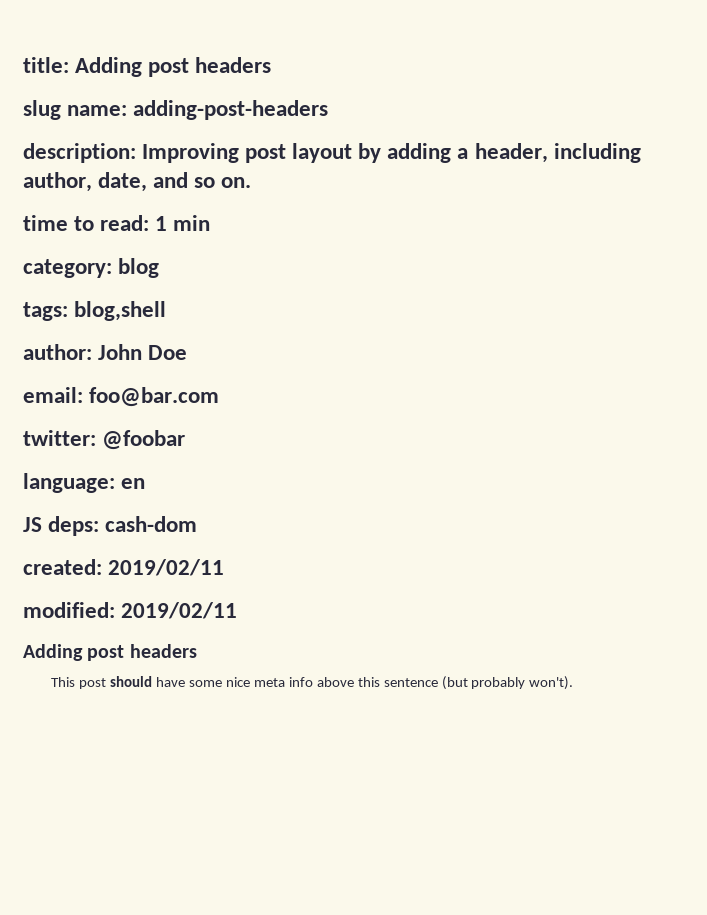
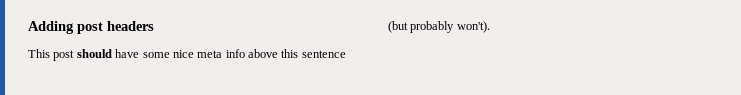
[23,57,272,77] [23,100,329,120] [23,143,641,163] [23,172,252,192] [23,215,211,231] [23,258,160,278] [23,301,167,321] [23,344,188,360] [23,387,220,407] [23,430,186,450] [23,473,146,493] [23,516,198,536] [23,559,225,576] [23,602,238,619] title: Adding post headers // slug name: adding-post-headers // description: Improving post layout by adding a header, including author, date, and so on. // time to read: 1 min // category: blog // tags: blog,shell // author: John Doe // email: foo@bar.com // twitter: @foobar // language: en // JS deps: cash-dom // created: 2019/02/11 // modified: 2019/02/11 // -> (28, 27) none

